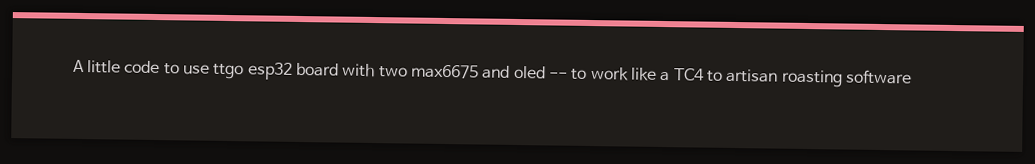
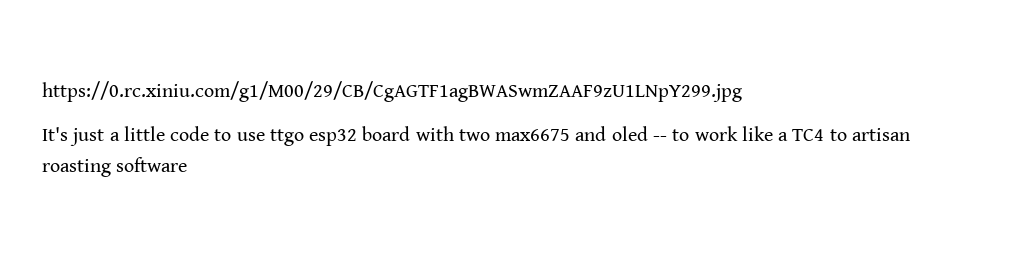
[72,59,85,73] A -> [42,81,742,102] [42,127,120,146] https://0.rc.xiniu.com/g1/M00/29/CB/CgAGTF1agBWASwmZAAF9zU1LNpY299.jpg // It's just a

